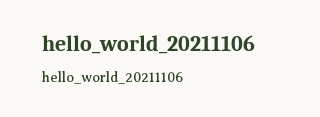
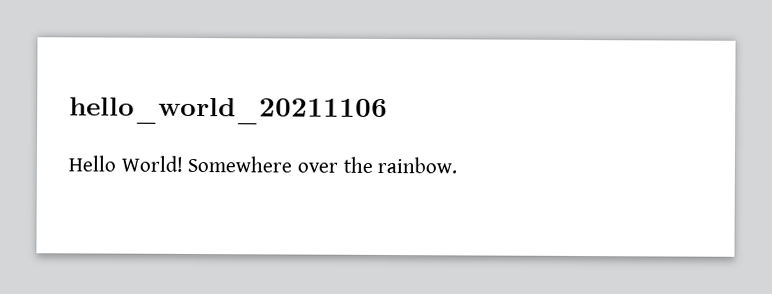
[42,71,183,84] hello_world_20211106 -> [68,155,458,174] Hello World! Somewhere over the rainbow.

